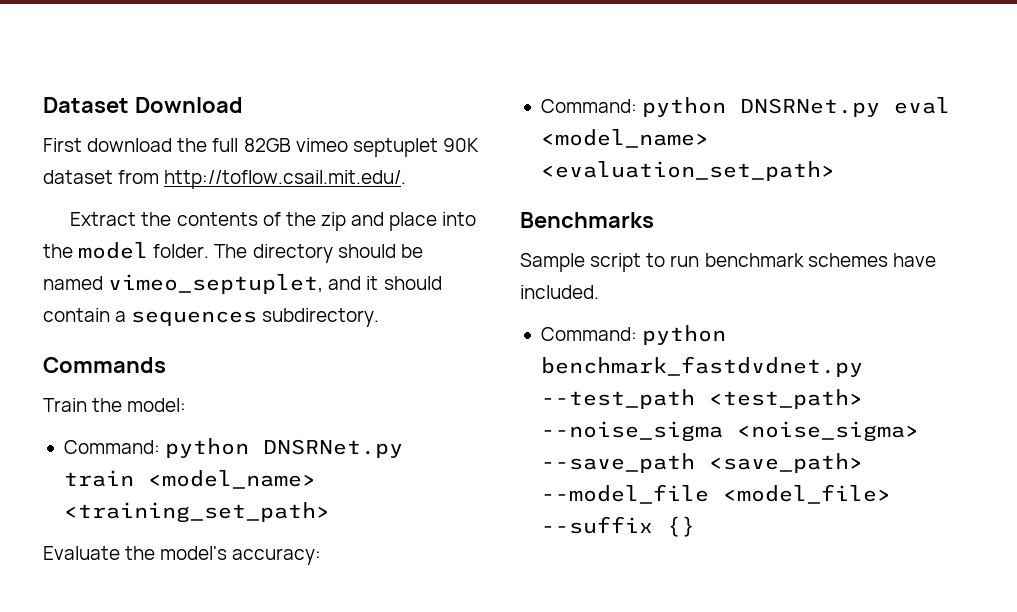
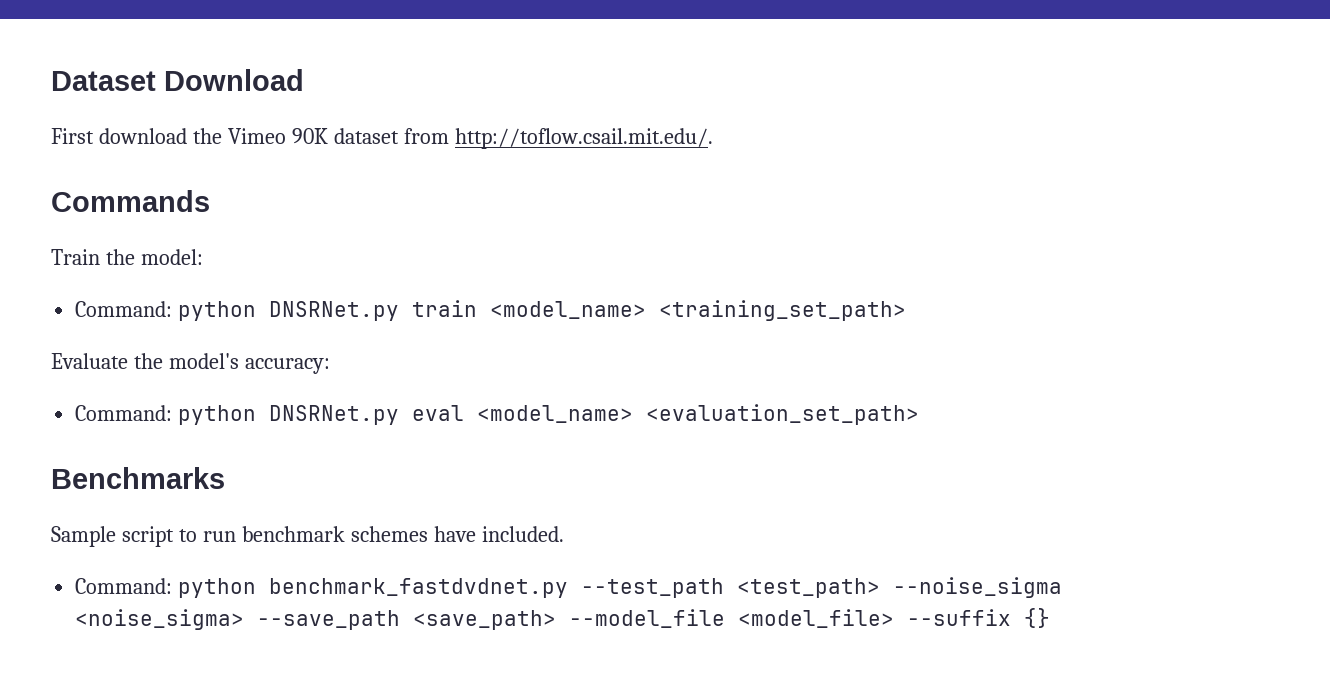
[212,138,438,157] full 82GB vimeo septuplet -> [227,128,286,144] Vimeo
[70,212,477,231] [43,242,423,263] [43,274,442,294] [43,308,380,327] // Extract the contents of the zip and place into the model folder. The directory should be named vimeo_septuplet, and it should contain a sequences subdirectory. -> (713, 138) none

